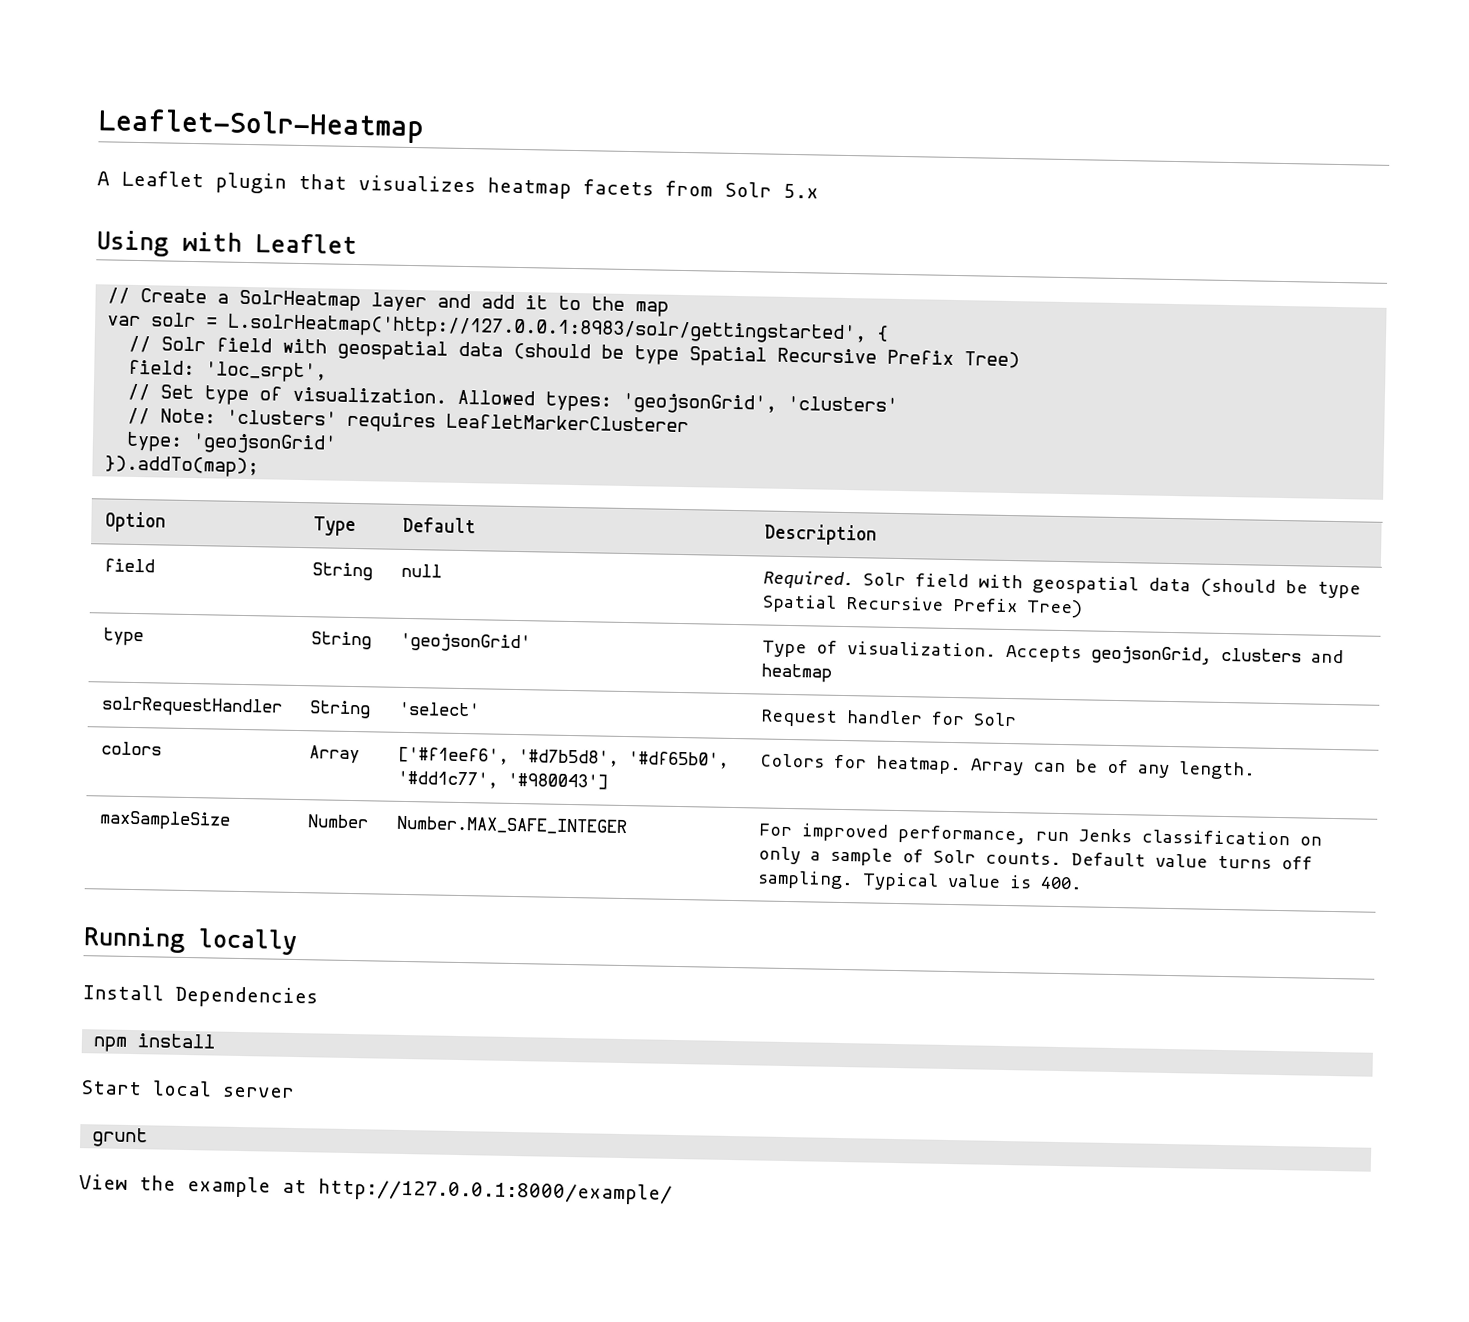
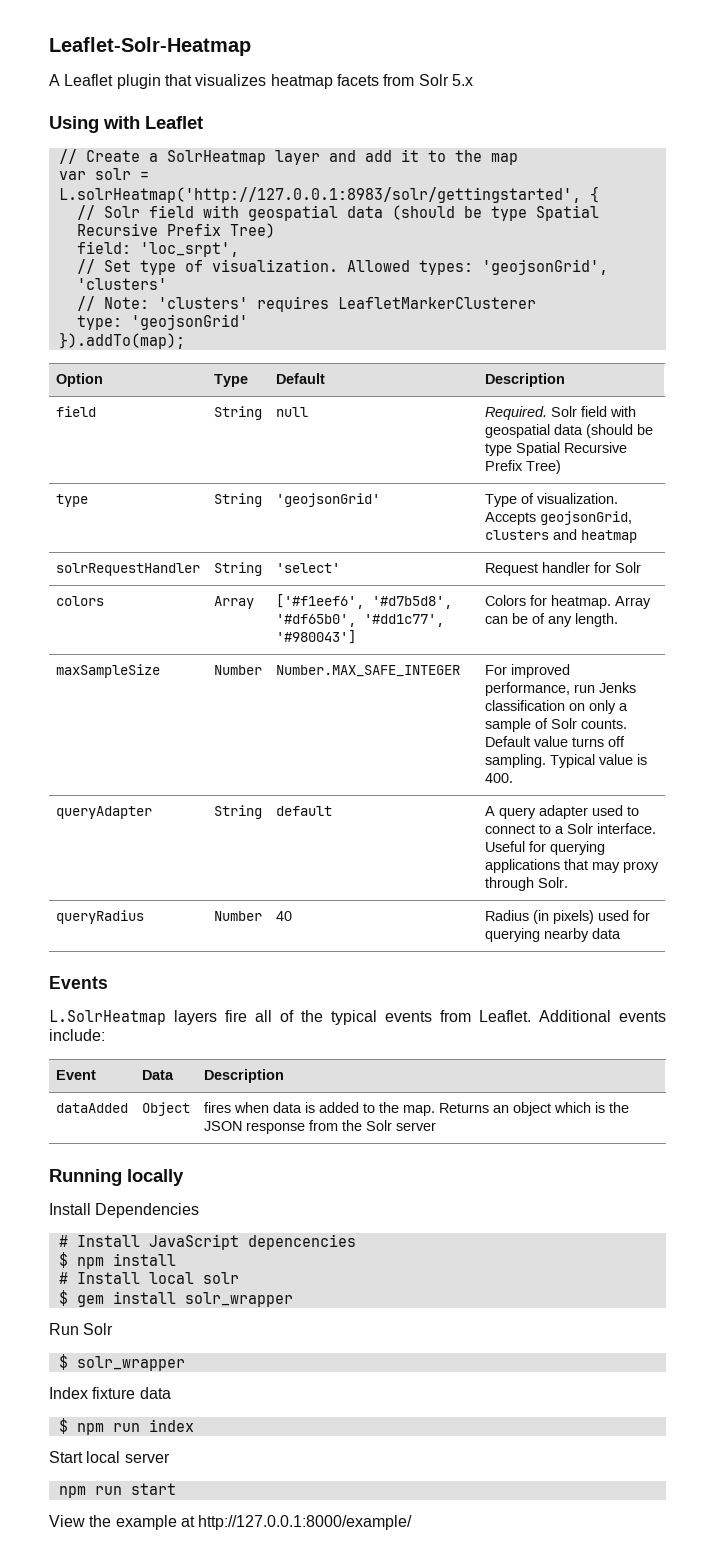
[83,926,297,956] [82,984,318,1009] [93,1033,217,1052] // Running locally // Install Dependencies // npm install -> [55,806,152,819] [213,805,262,819] [275,806,332,816] [484,805,639,819] [484,823,656,834] [484,841,605,855] [484,859,659,873] [484,877,568,891] [55,910,144,924] [213,911,262,921] [275,911,292,921] [484,910,650,924] [484,928,621,942] [49,976,108,989] [49,1010,666,1025] [49,1029,105,1041] [55,1070,96,1080] [141,1070,174,1080] [203,1069,284,1083] [55,1103,128,1113] [141,1102,190,1116] [203,1102,629,1116] [203,1120,436,1134] [49,1169,184,1186] [49,1203,200,1218] [58,1234,356,1250] [58,1252,176,1269] [58,1272,239,1284] [58,1290,293,1307] [49,1323,114,1335] [58,1354,185,1371] [49,1387,171,1399] [58,1418,194,1435] // queryAdapter | String | default | A query adapter used to connect to a Solr interface. Useful for querying applications that may proxy through Solr. // queryRadius | Number | 40 | Radius (in pixels) used for querying nearby data // Events // L.SolrHeatmap layers fire all of the typical events from Leaflet. Additional events include: // Event | Data | Description // dataAdded | Object | fires when data is added to the map. Returns an object which is the JSON response from the Solr server // Running locally // Install Dependencies // # Install JavaScript depencencies // $ npm install // # Install local solr // $ gem install solr_wrapper // Run Solr // $ solr_wrapper // Index fixture data // $ npm run index
[91,1127,149,1148] grunt -> [58,1483,176,1498] npm run start

